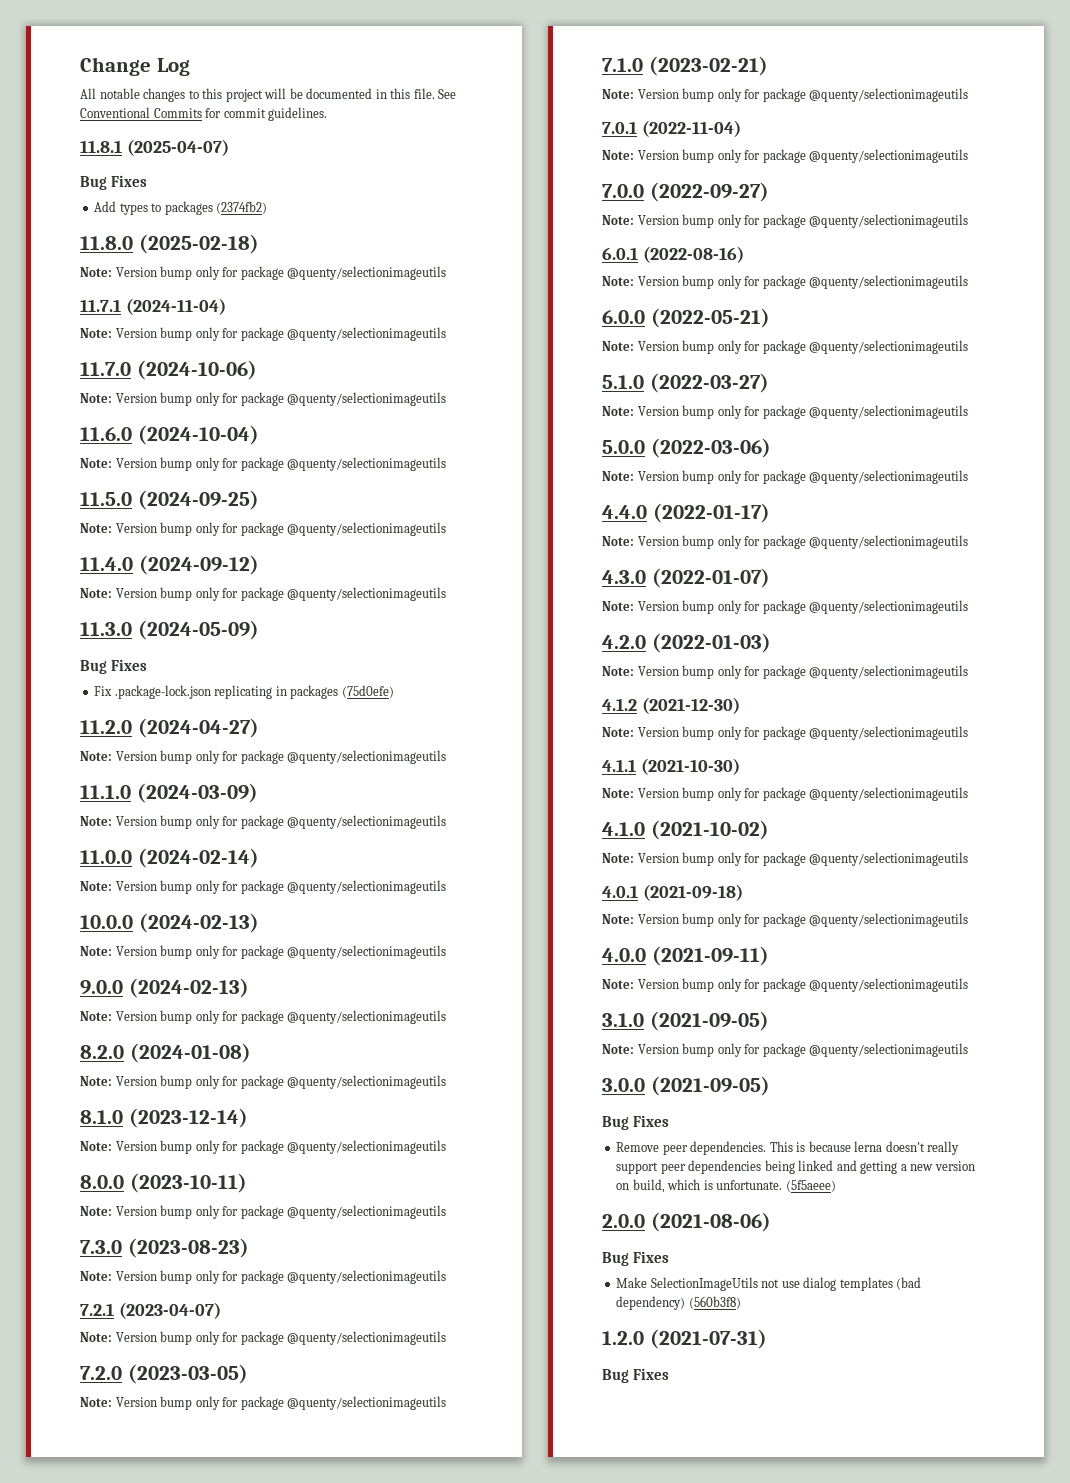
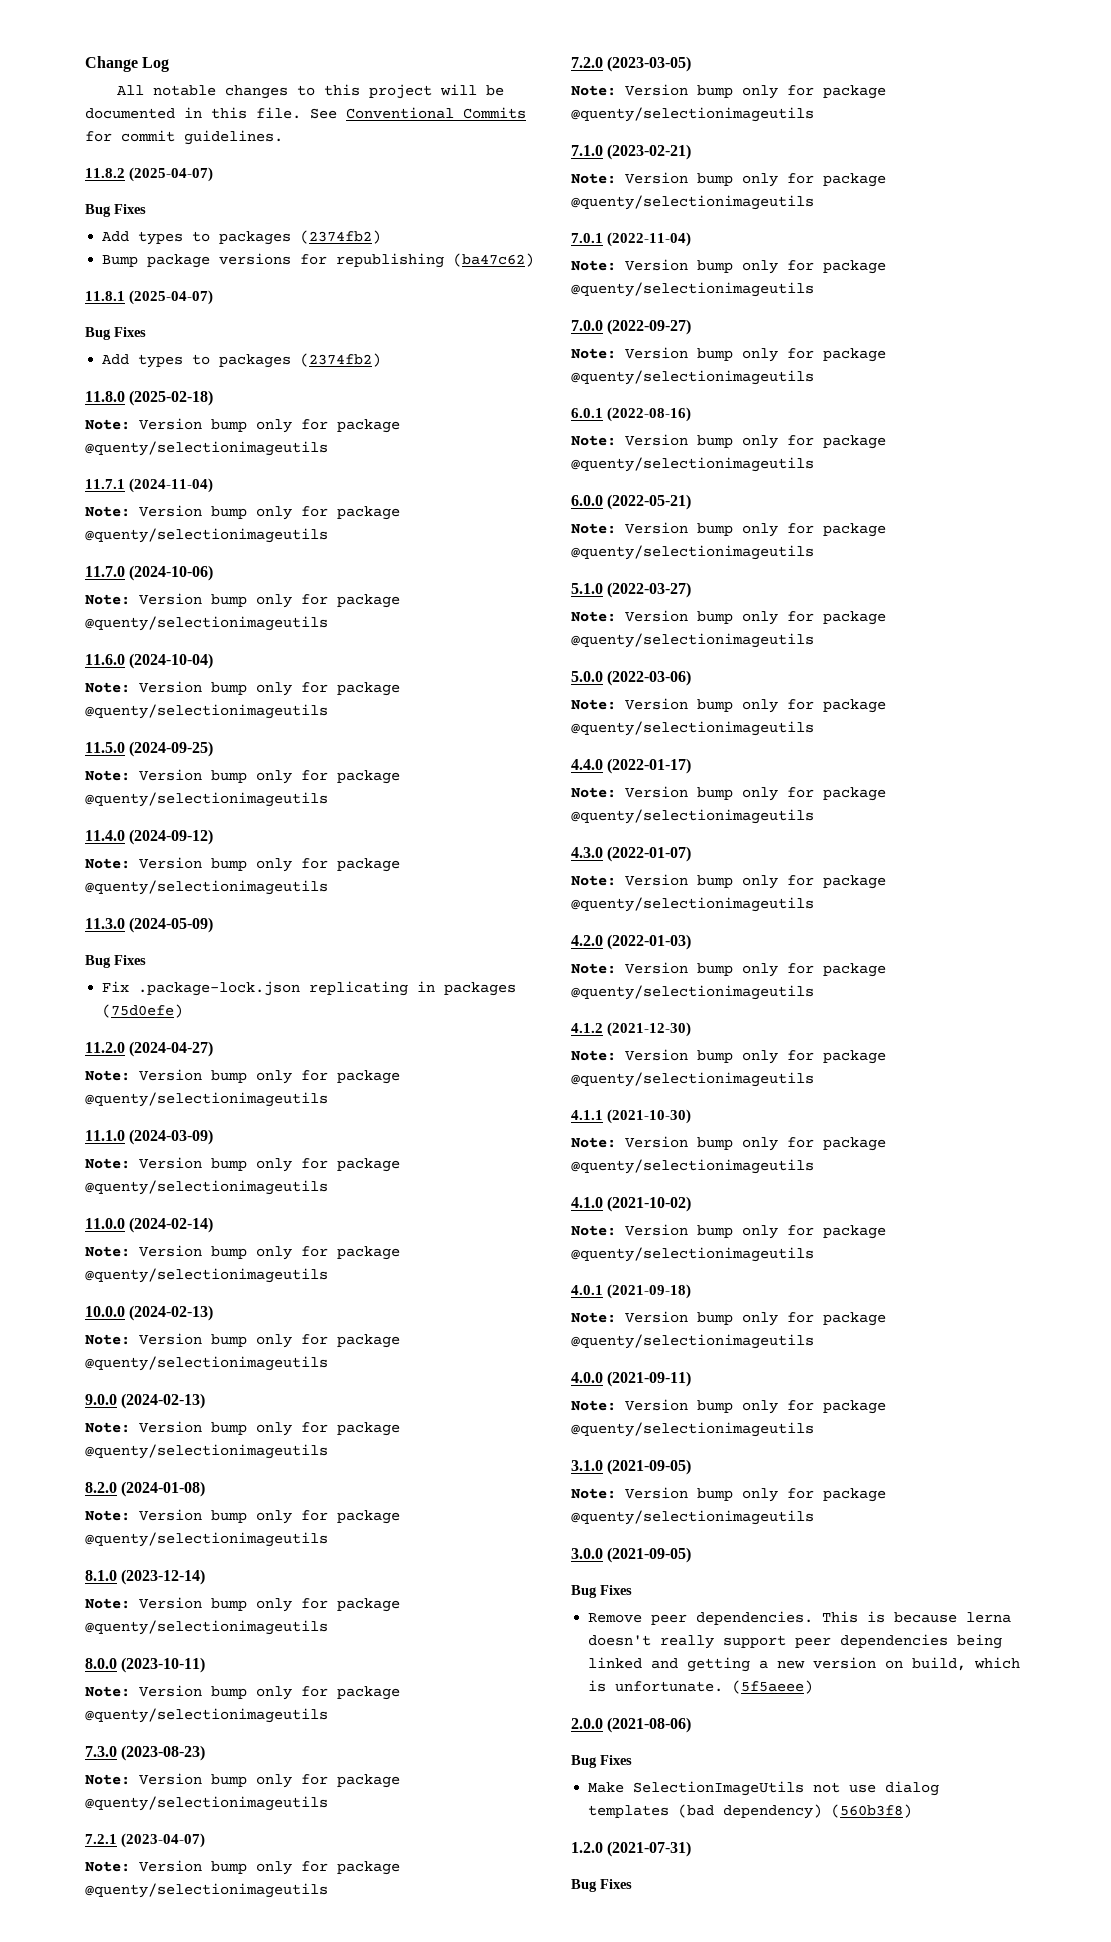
(328, 114) none -> [85,167,214,182] [85,204,146,217] [102,230,382,245] [102,253,535,268] // 11.8.2 (2025-04-07) // Bug Fixes // Add types to packages (2374fb2) // Bump package versions for republishing (ba47c62)

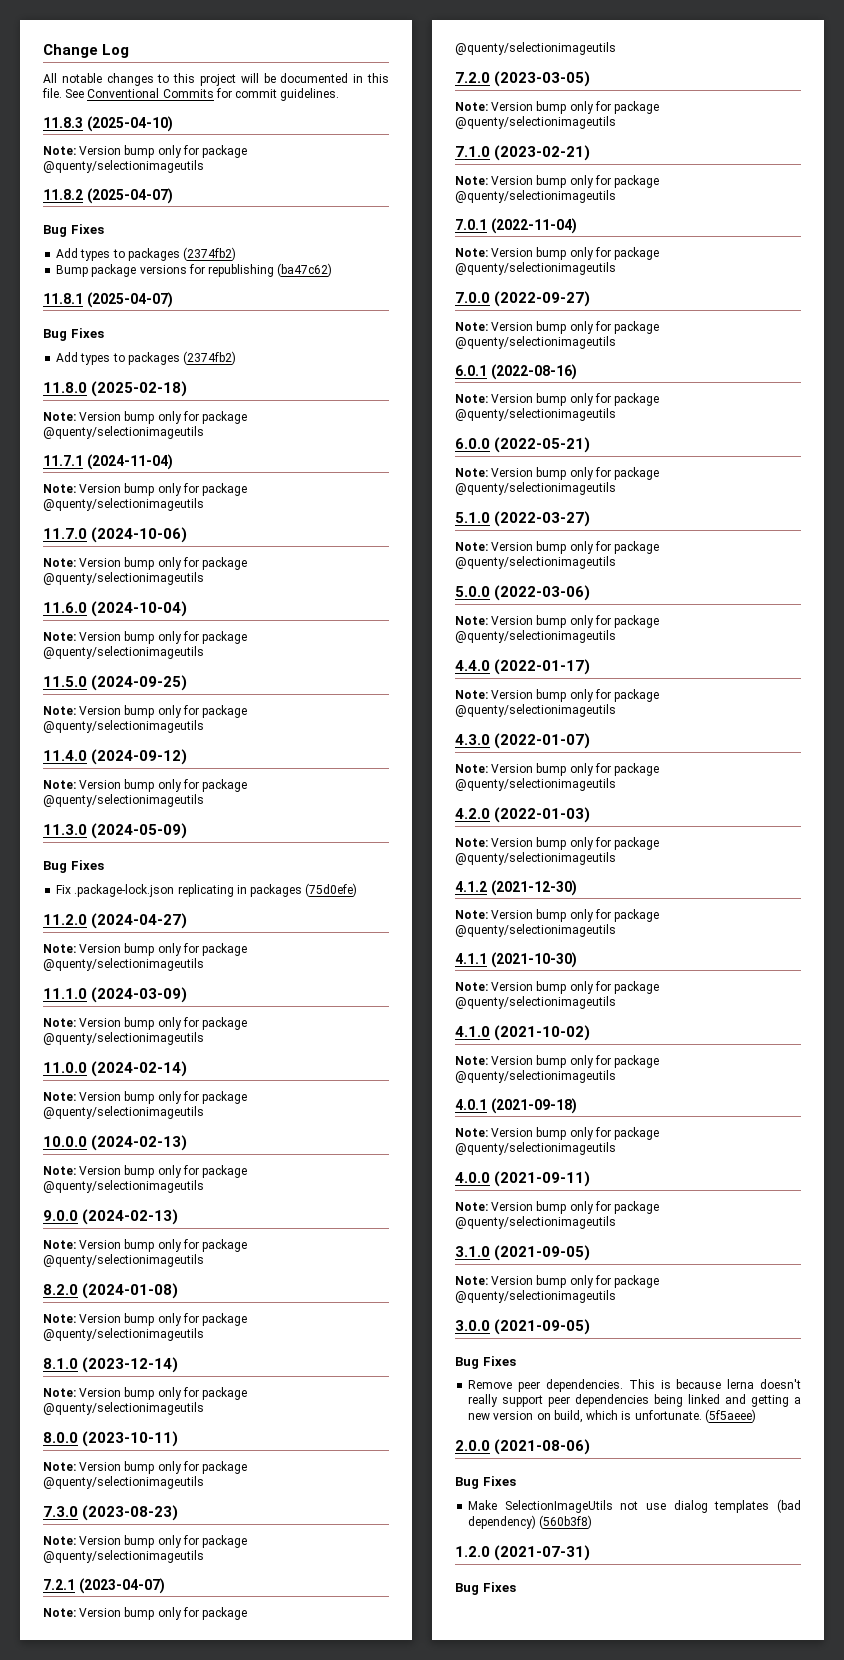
(283, 137) none -> [43,116,173,132] [43,145,248,158] [43,160,204,173] // 11.8.3 (2025-04-10) // Note: Version bump only for package @quenty/selectionimageutils

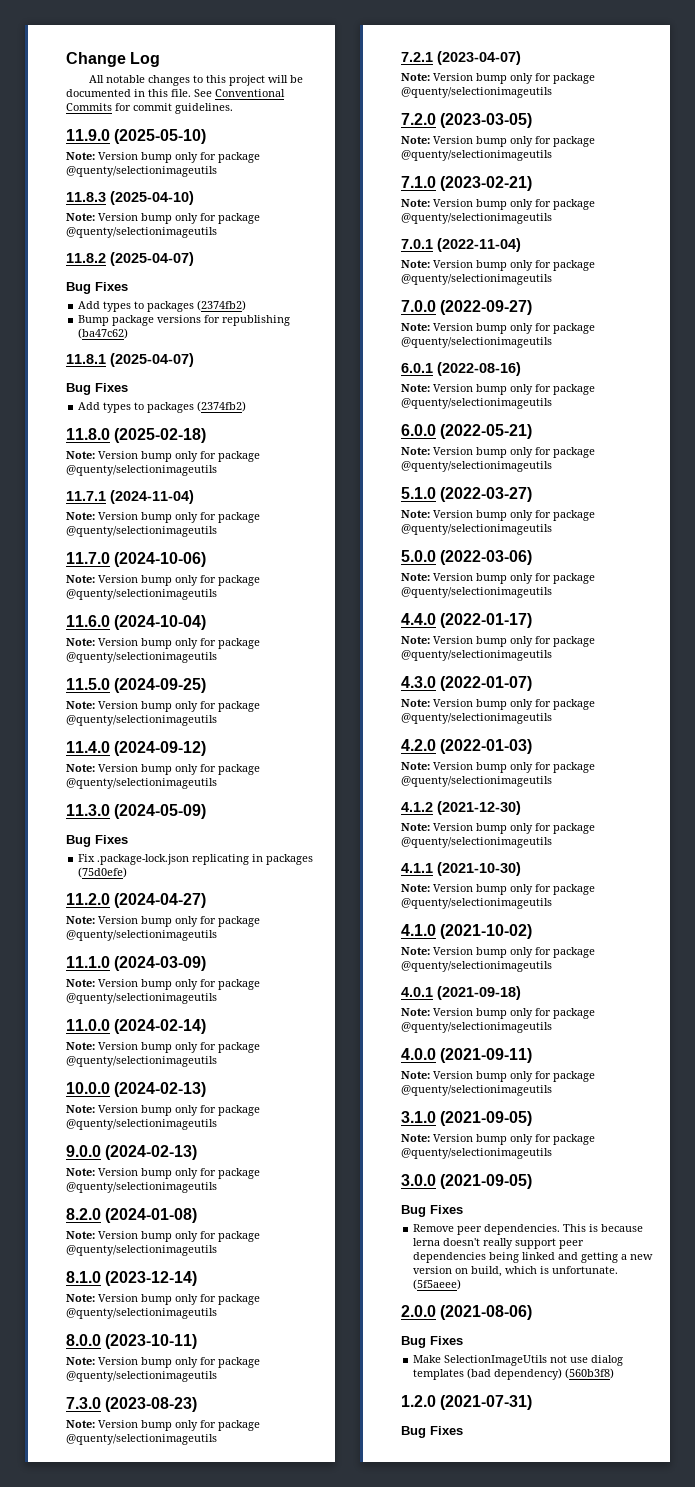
(340, 94) none -> [66,129,207,144] [66,152,260,163] [66,166,217,177] // 11.9.0 (2025-05-10) // Note: Version bump only for package @quenty/selectionimageutils

